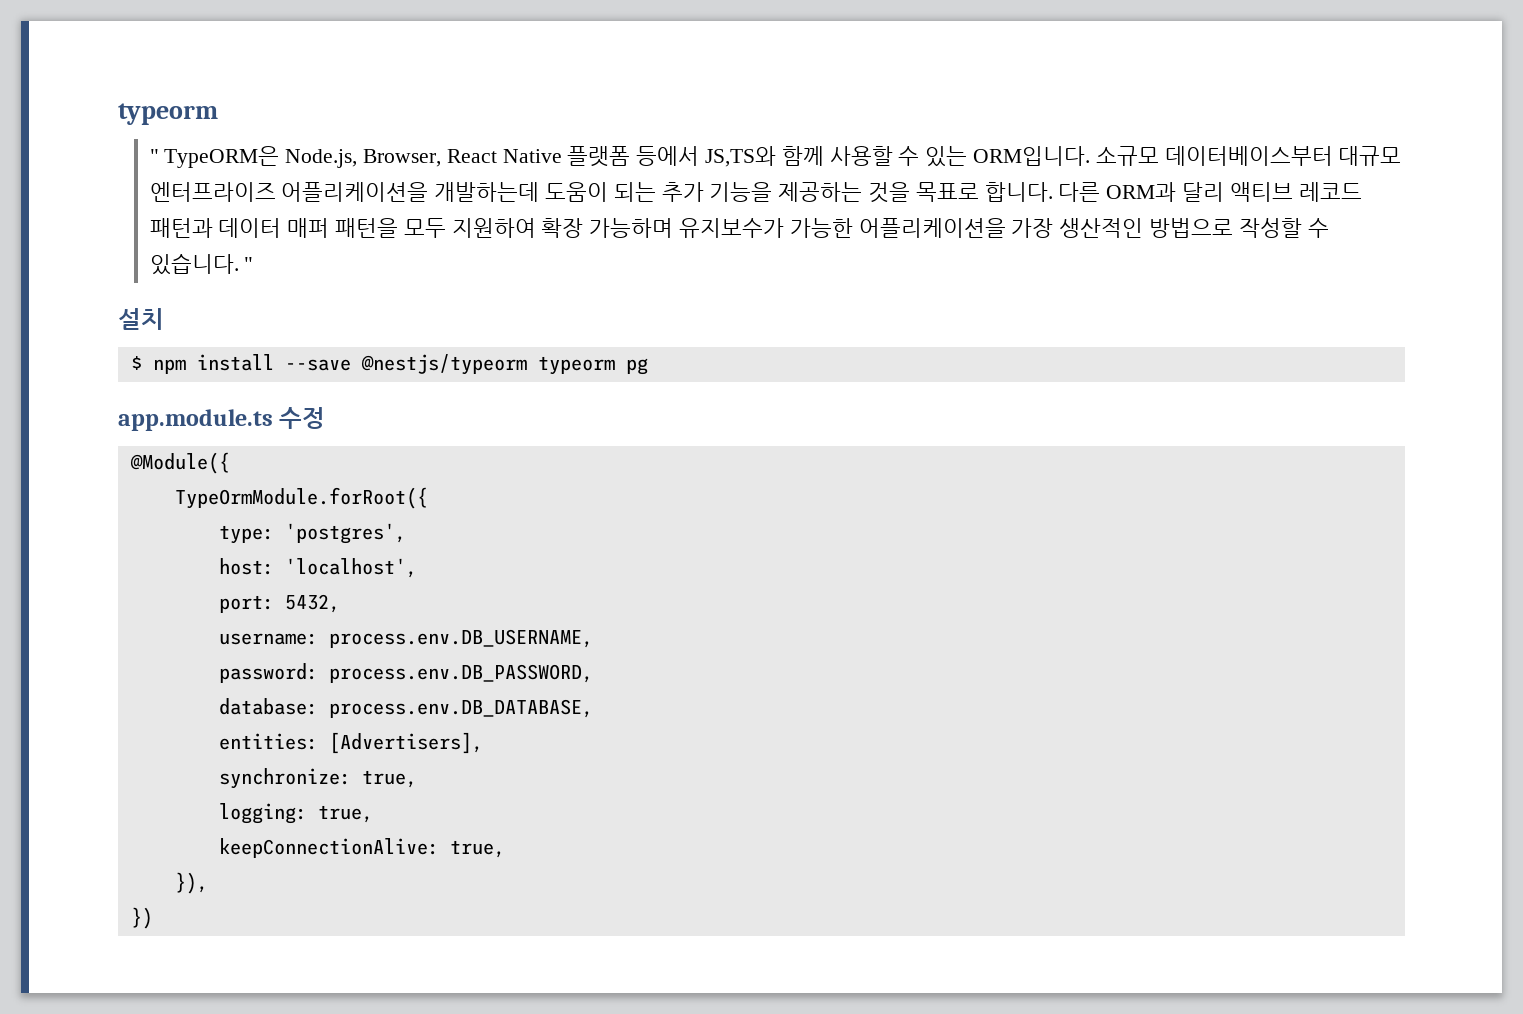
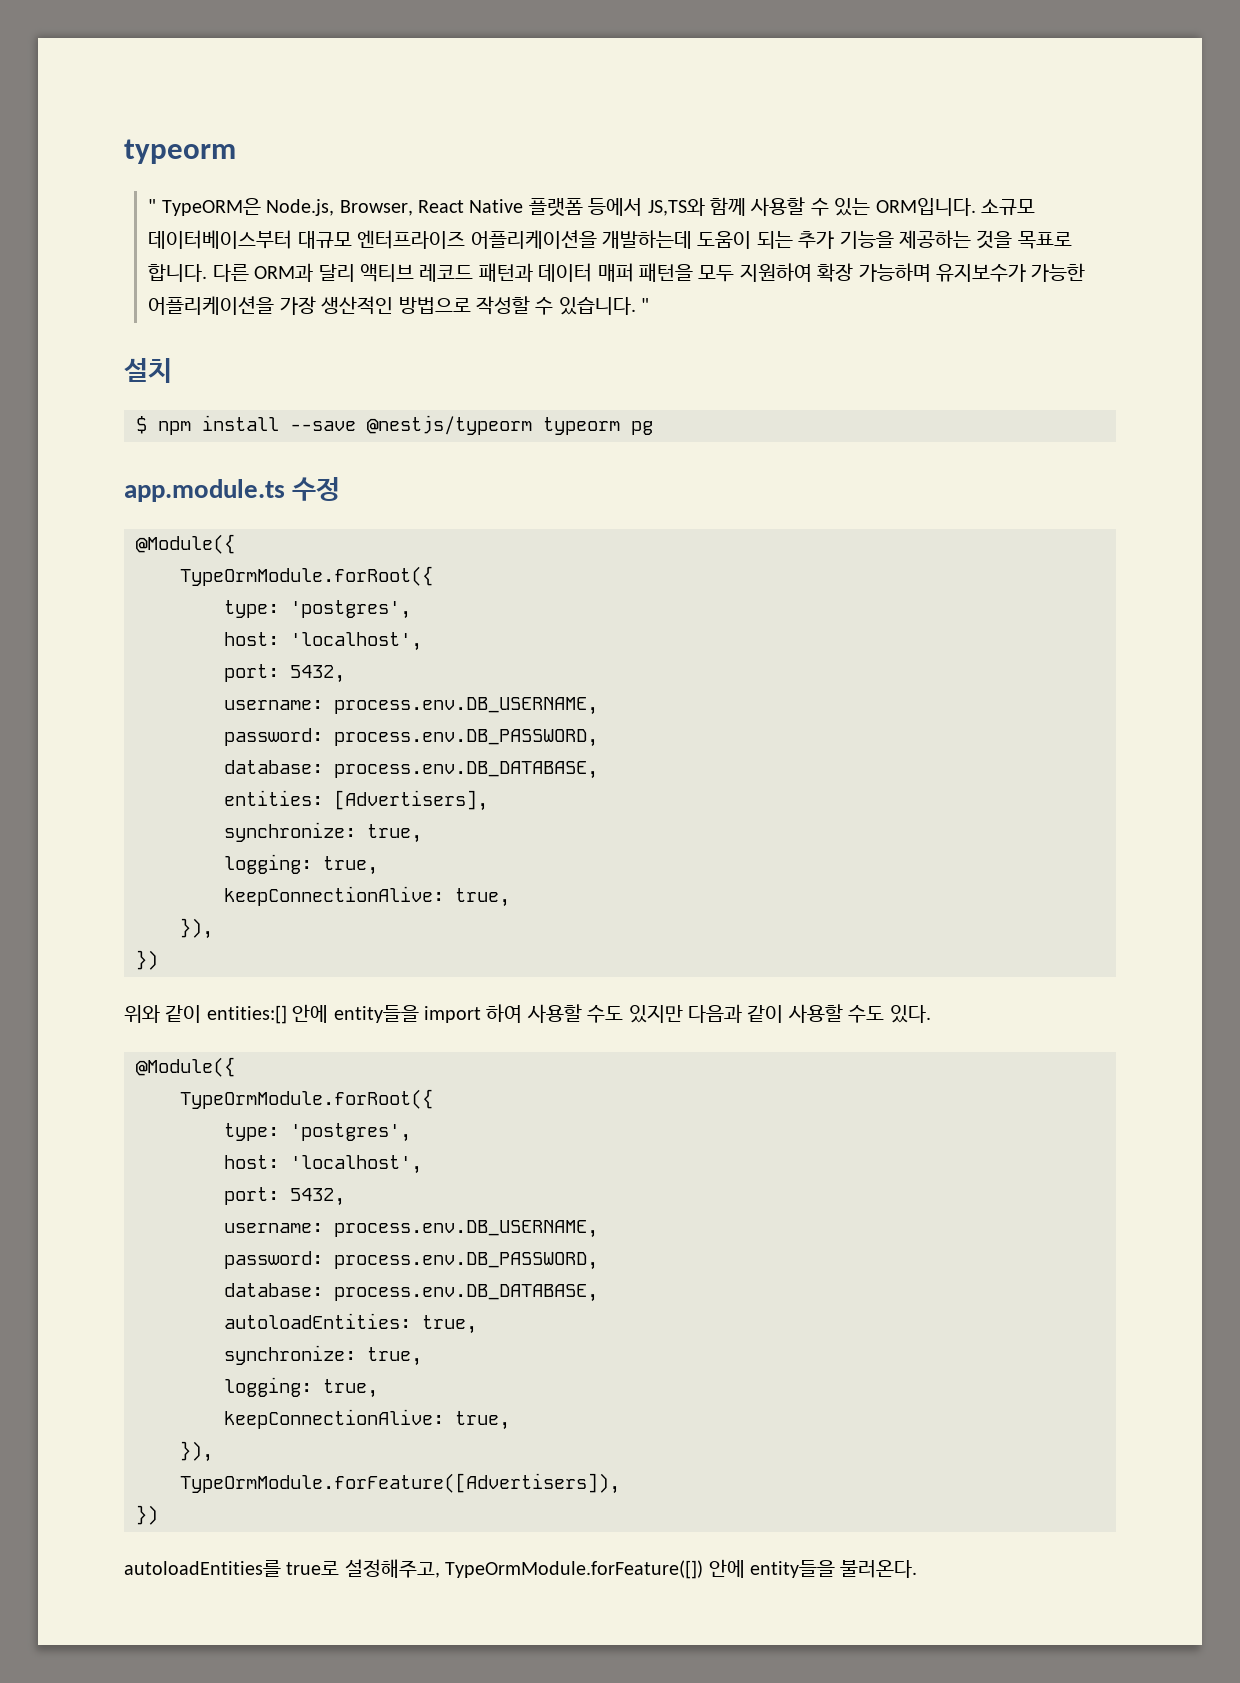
(153, 918) none -> [124,1004,931,1024] [136,1057,235,1077] [180,1089,433,1109] [224,1123,411,1142] [224,1155,422,1174] [224,1187,345,1206] [224,1220,598,1238] [224,1251,598,1270] [224,1283,598,1302] [224,1313,477,1334] [224,1345,422,1366] [224,1377,378,1398] [224,1409,510,1430] [180,1441,213,1462] [180,1473,620,1494] [136,1505,158,1525] [124,1559,918,1579] // 위와 같이 entities:[] 안에 entity들을 import 하여 사용할 수도 있지만 다음과 같이 사용할 수도 있다. // @Module({ // TypeOrmModule.forRoot({ // type: 'postgres', // host: 'localhost', // port: 5432, // username: process.env.DB_USERNAME, // password: process.env.DB_PASSWORD, // database: process.env.DB_DATABASE, // autoloadEntities: true, // synchronize: true, // logging: true, // keepConnectionAlive: true, // }), // TypeOrmModule.forFeature([Advertisers]), // }) // autoloadEntities를 true로 설정해주고, TypeOrmModule.forFeature([]) 안에 entity들을 불러온다.

